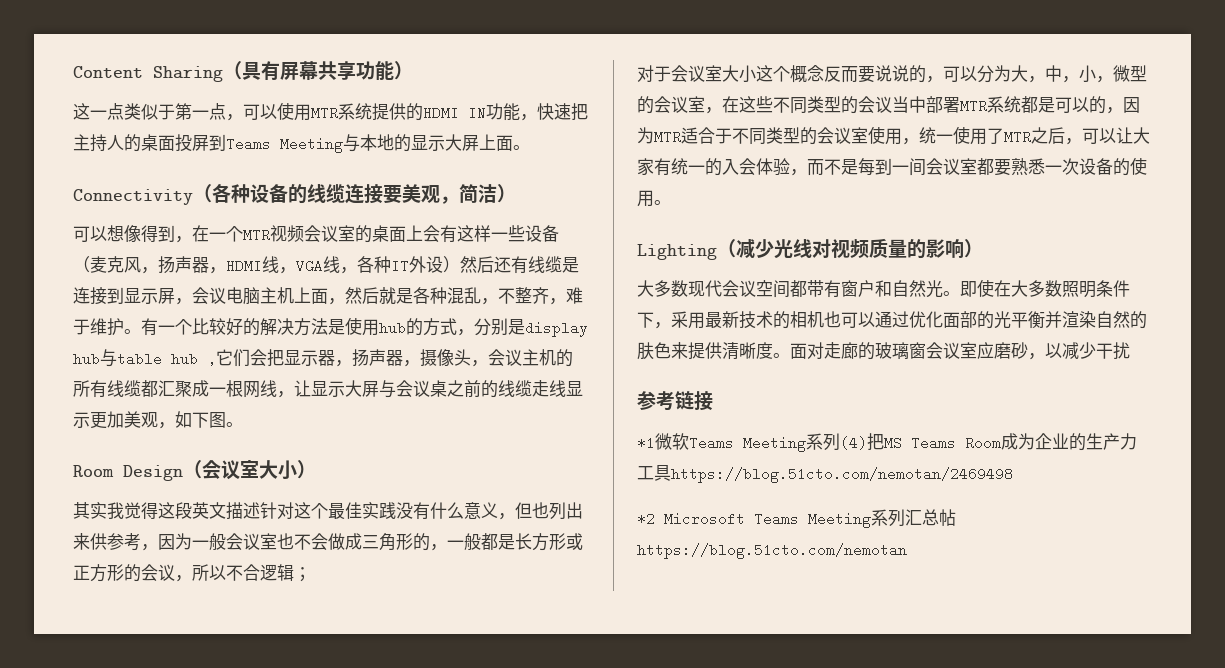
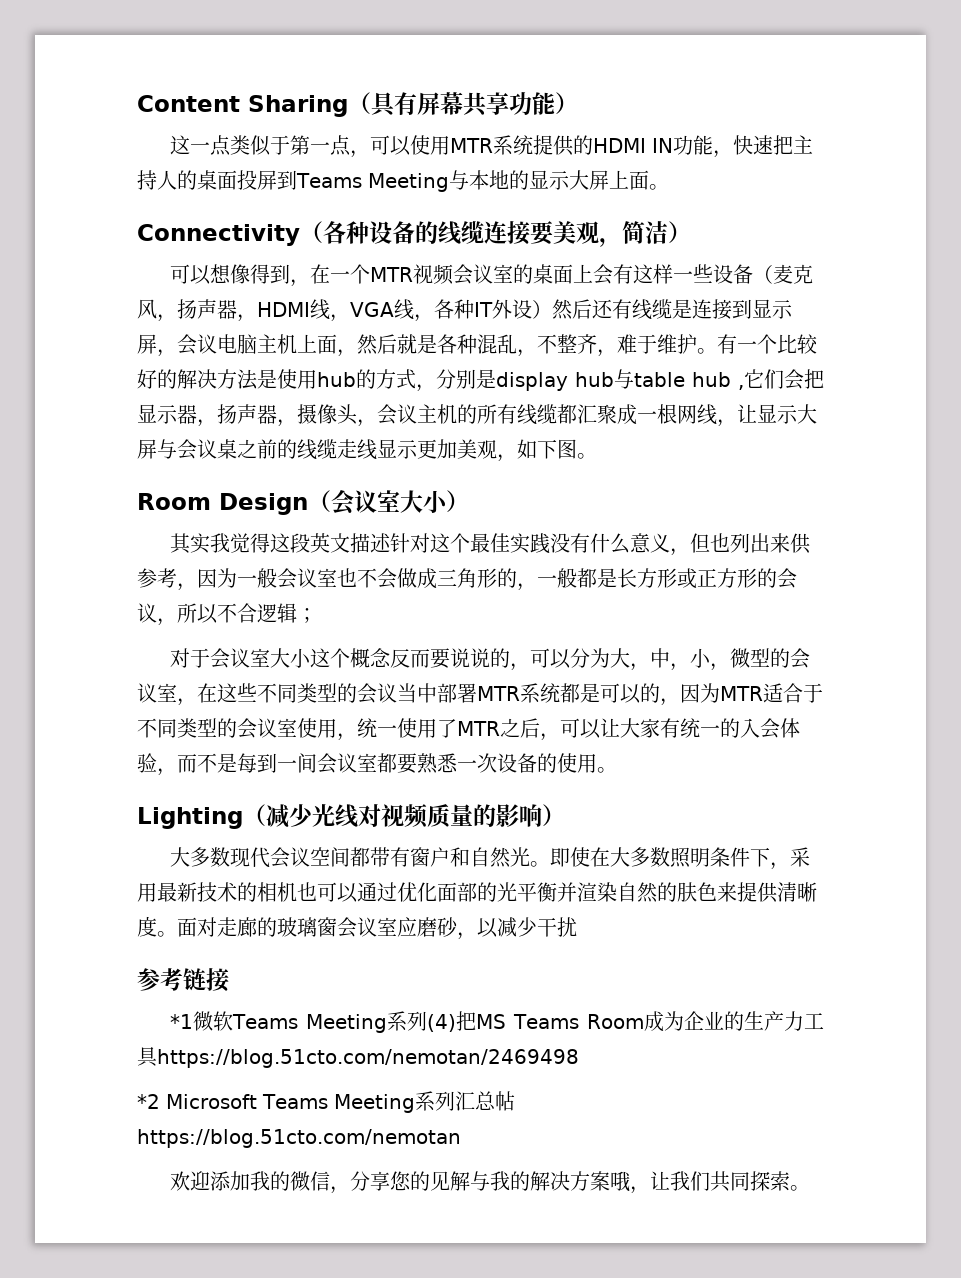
(907, 551) none -> [170,1171,811,1194] // 欢迎添加我的微信，分享您的见解与我的解决方案哦，让我们共同探索。

